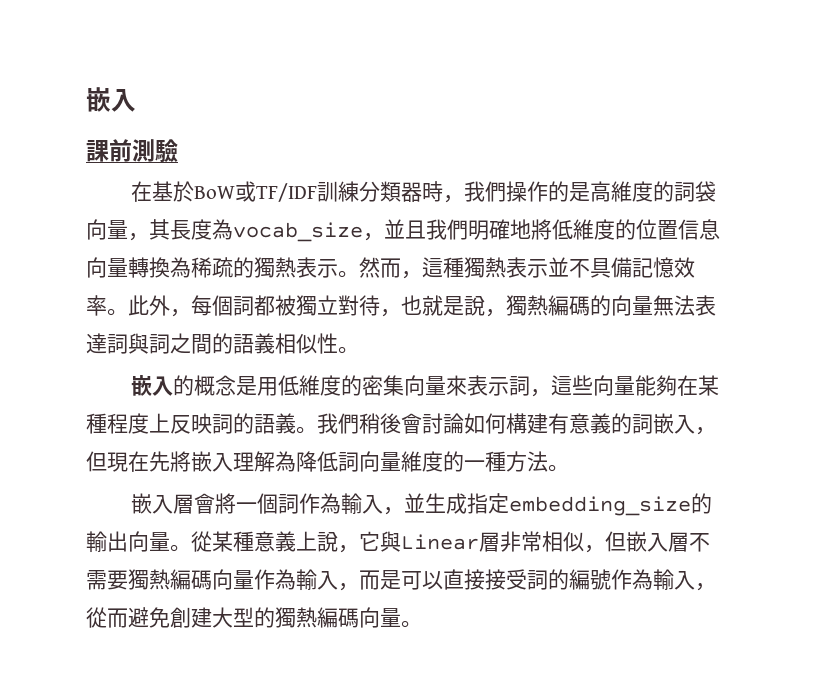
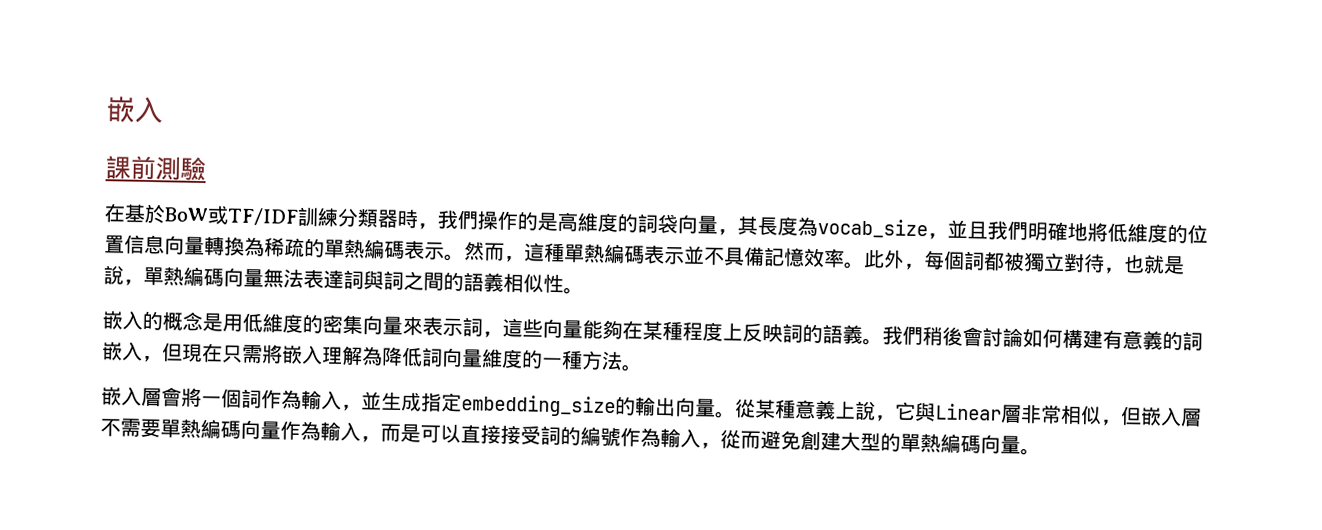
[254,257,296,278] 獨熱 -> [324,238,405,259] 單熱編碼
[464,257,506,278] 獨熱 -> [564,243,645,264] 單熱編碼
[506,295,611,316] 獨熱編碼的 -> [143,266,224,287] 單熱編碼
[149,451,170,472] 先 -> [222,344,263,364] 只需
[128,569,149,590] 獨 -> [160,419,181,438] 單
[275,607,296,628] 獨 -> [900,433,921,453] 單

